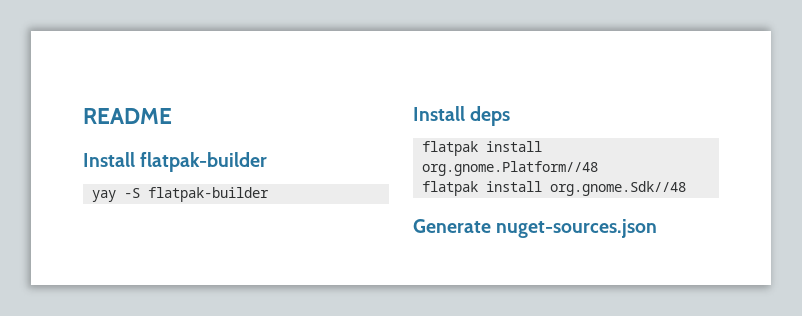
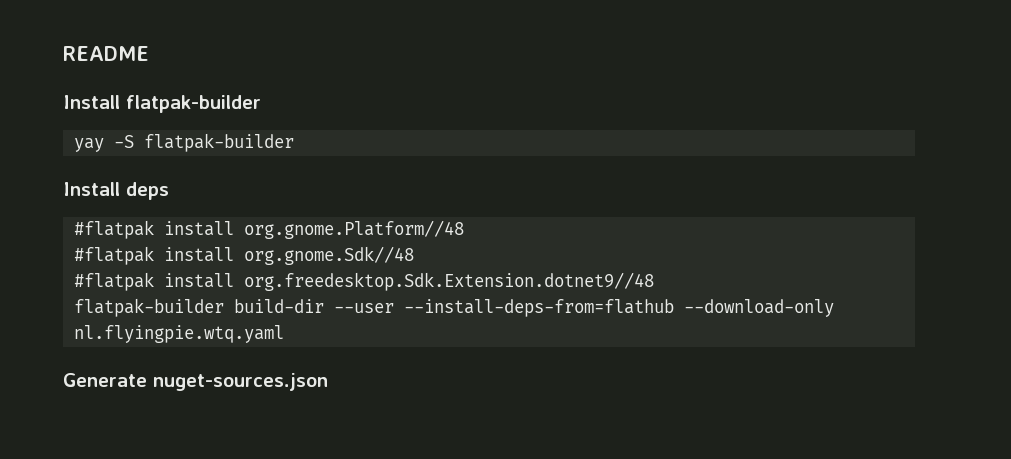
[421,141,478,156] flatpak -> [73,220,154,239] #flatpak
[421,181,478,196] flatpak -> [73,246,154,265] #flatpak
(686, 188) none -> [73,272,654,291] [73,298,834,317] [73,325,284,343] // #flatpak install org.freedesktop.Sdk.Extension.dotnet9//48 // flatpak-builder build-dir --user --install-deps-from=flathub --download-only nl.flyingpie.wtq.yaml

